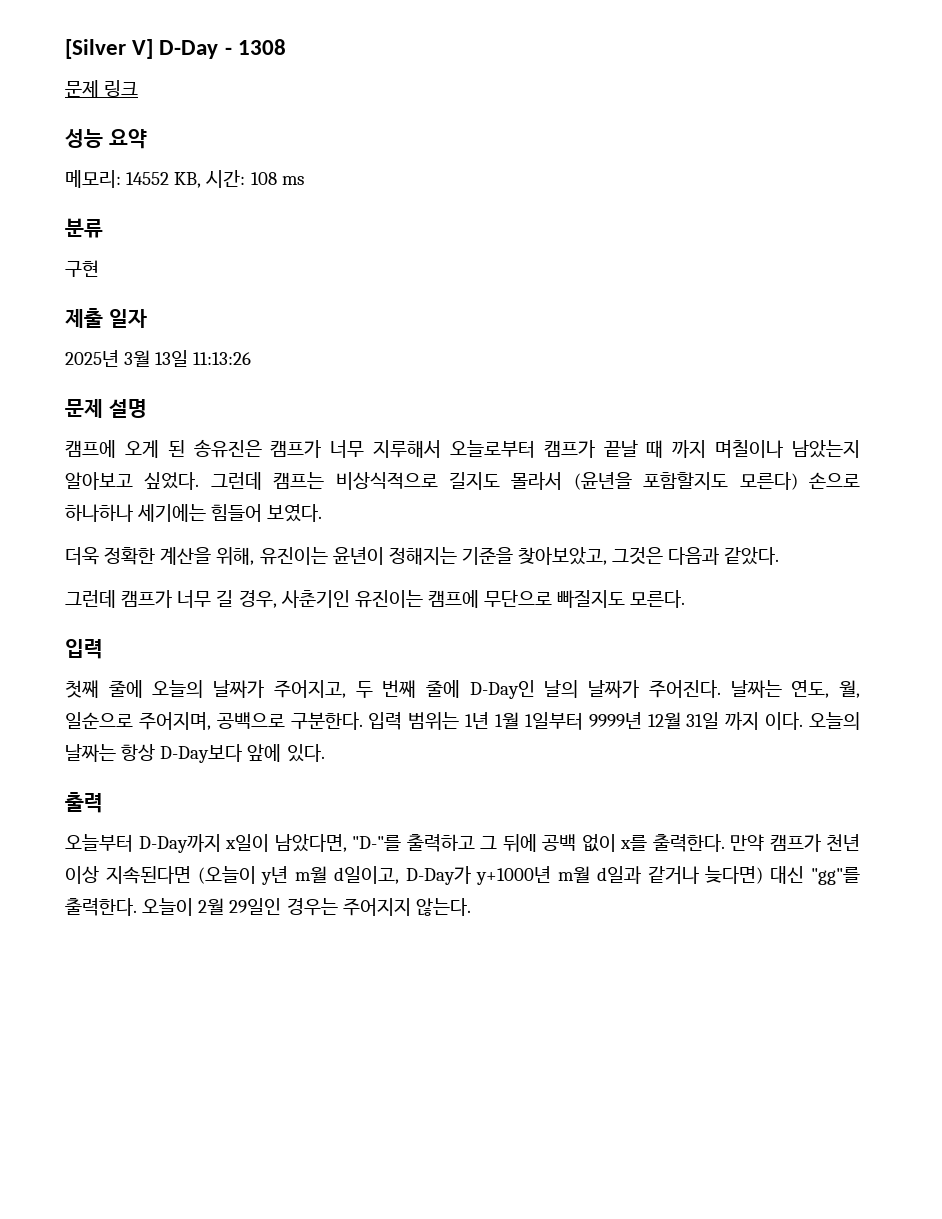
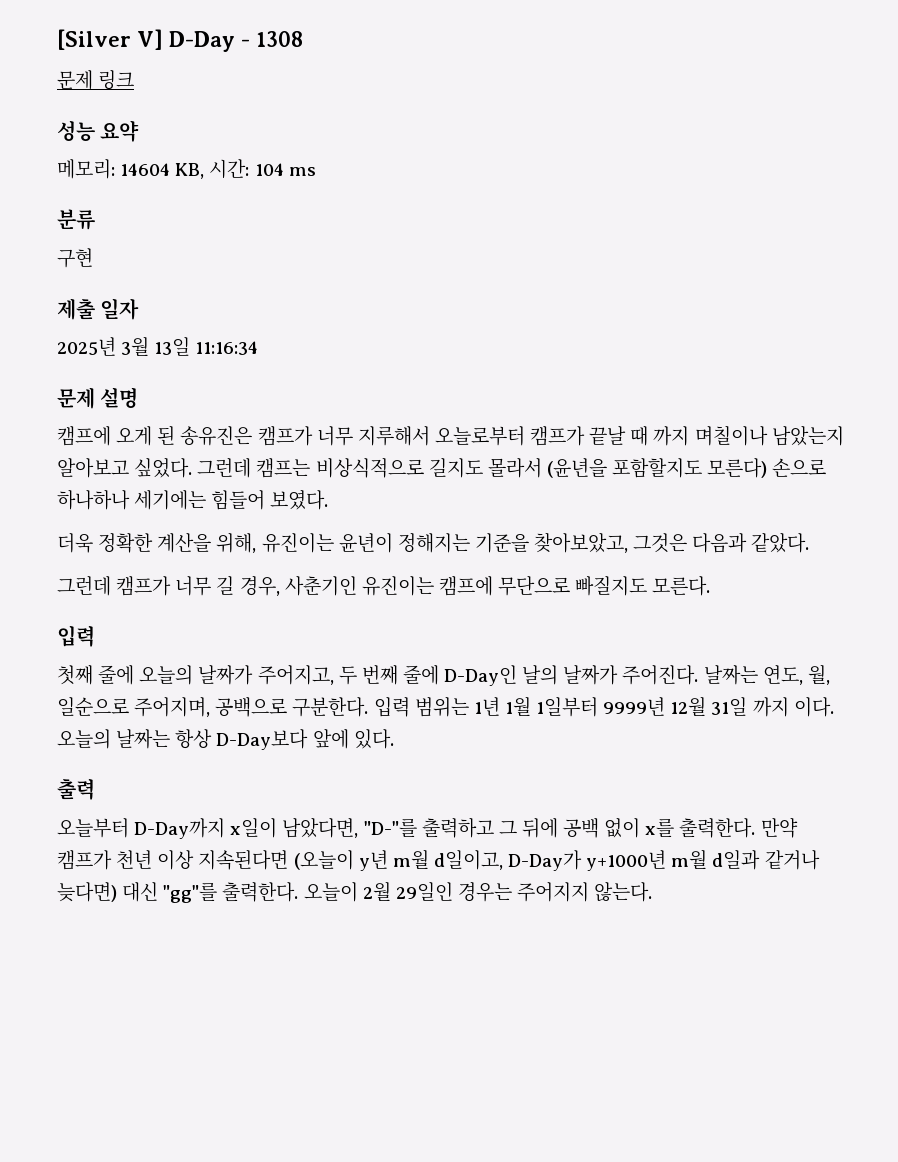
[126,172,170,185] 14552 -> [120,163,171,176] 14604
[250,172,277,185] 108 -> [254,163,284,176] 104
[193,352,252,365] 11:13:26 -> [195,341,259,355] 11:16:34

